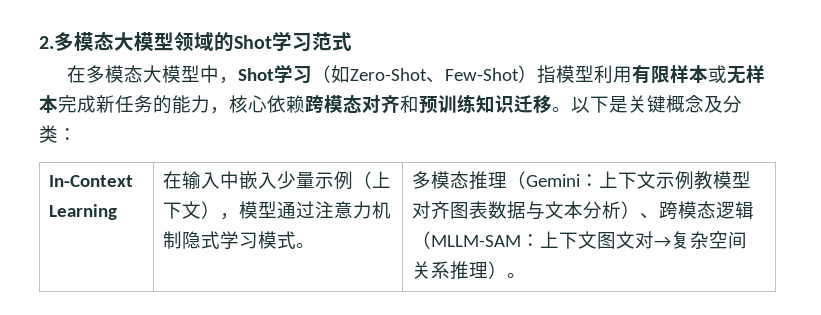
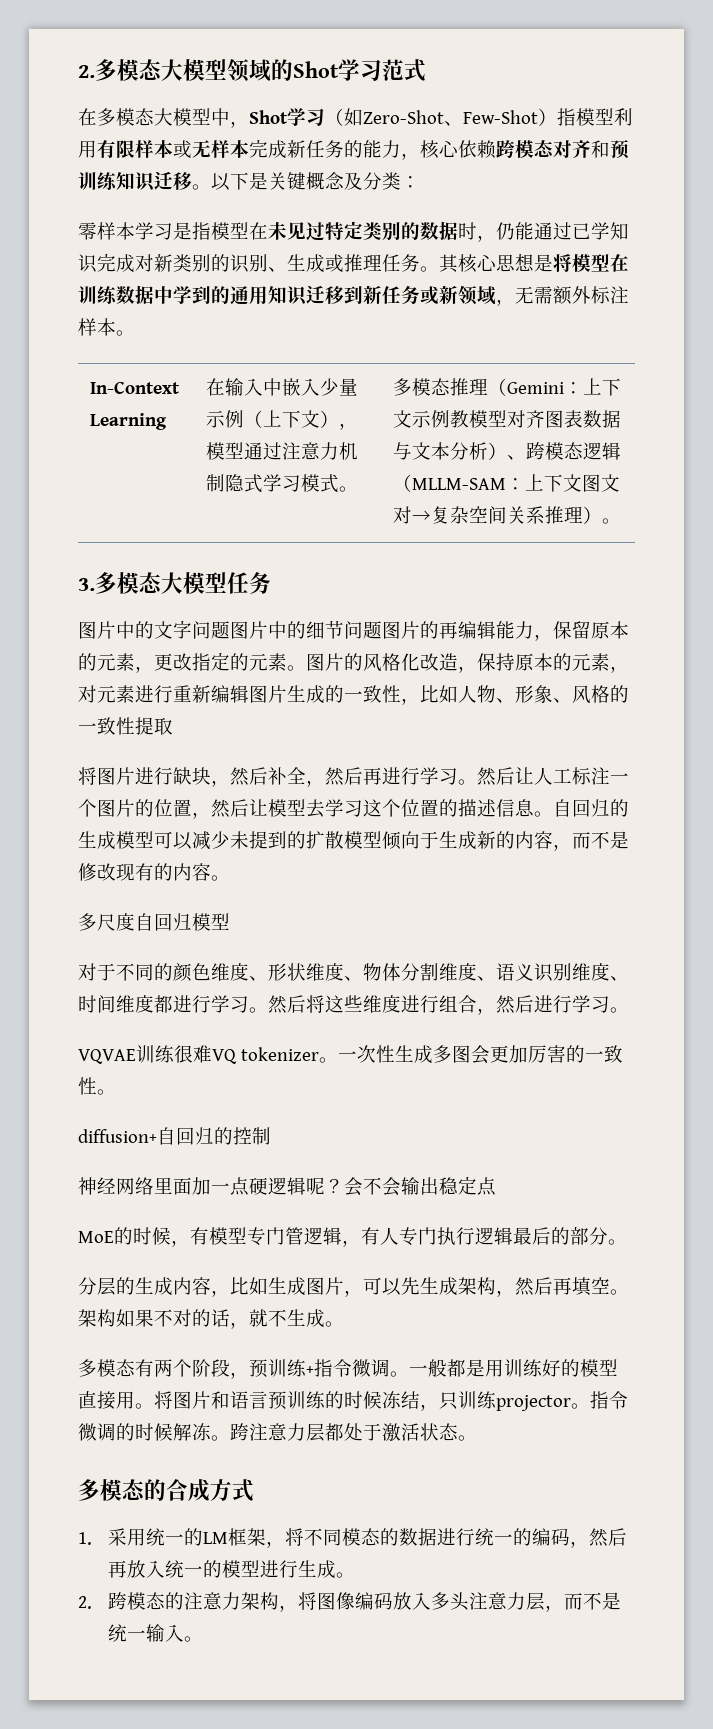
(77, 134) none -> [78,221,629,242] [78,253,629,273] [78,285,629,306] [78,318,135,336] // 零样本学习是指模型在未见过特定类别的数据时，仍能通过已学知识完成对新类别的识别、生成或推理任务。其核心思想是将模型在训练数据中学到的通用知识迁移到新任务或新领域，无需额外标注样本。
(527, 275) none -> [78,572,271,594] [78,620,629,641] [78,652,629,673] [78,685,629,705] [78,717,173,735] [78,767,629,787] [78,799,629,819] [78,831,629,851] [78,863,230,881] [78,913,230,931] [78,963,629,982] [78,995,629,1015] [78,1045,623,1064] [78,1077,116,1095] [78,1127,271,1145] [78,1176,496,1196] [78,1227,627,1247] [78,1277,629,1297] [78,1309,344,1329] [78,1359,618,1379] [78,1391,628,1411] [78,1423,477,1442] [78,1479,254,1502] [78,1528,627,1548] [107,1560,355,1579] [78,1592,621,1612] [107,1624,203,1642] // 3.多模态大模型任务 // 图片中的文字问题图片中的细节问题图片的再编辑能力，保留原本的元素，更改指定的元素。图片的风格化改造，保持原本的元素，对元素进行重新编辑图片生成的一致性，比如人物、形象、风格的一致性提取 // 将图片进行缺块，然后补全，然后再进行学习。然后让人工标注一个图片的位置，然后让模型去学习这个位置的描述信息。自回归的生成模型可以减少未提到的扩散模型倾向于生成新的内容，而不是修改现有的内容。 // 多尺度自回归模型 // 对于不同的颜色维度、形状维度、物体分割维度、语义识别维度、时间维度都进行学习。然后将这些维度进行组合，然后进行学习。 // VQVAE训练很难VQ tokenizer。一次性生成多图会更加厉害的一致性。 // diffusion+自回归的控制 // 神经网络里面加一点硬逻辑呢？会不会输出稳定点 // MoE的时候，有模型专门管逻辑，有人专门执行逻辑最后的部分。 // 分层的生成内容，比如生成图片，可以先生成架构，然后再填空。架构如果不对的话，就不生成。 // 多模态有两个阶段，预训练+指令微调。一般都是用训练好的模型直接用。将图片和语言预训练的时候冻结，只训练projector。指令微调的时候解冻。跨注意力层都处于激活状态。 // 多模态的合成方式 // 1.采用统一的LM框架，将不同模态的数据进行统一的编码，然后再放入统一的模型进行生成。 // 2.跨模态的注意力架构，将图像编码放入多头注意力层，而不是统一输入。

